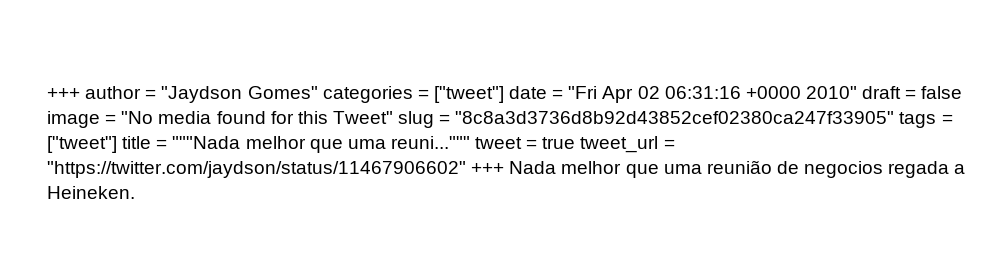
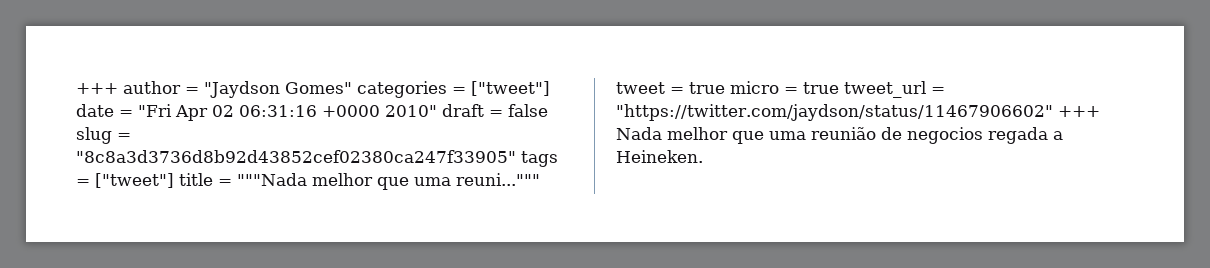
[47,111,393,128] image = "No media found for this Tweet" -> (548, 110) none
(576, 143) none -> [730,81,839,94] micro = true

